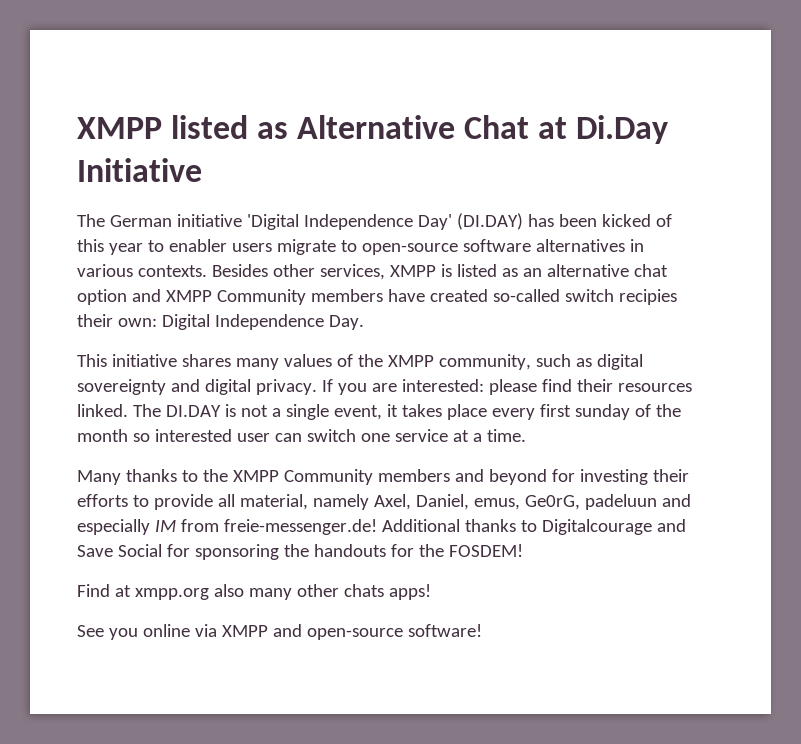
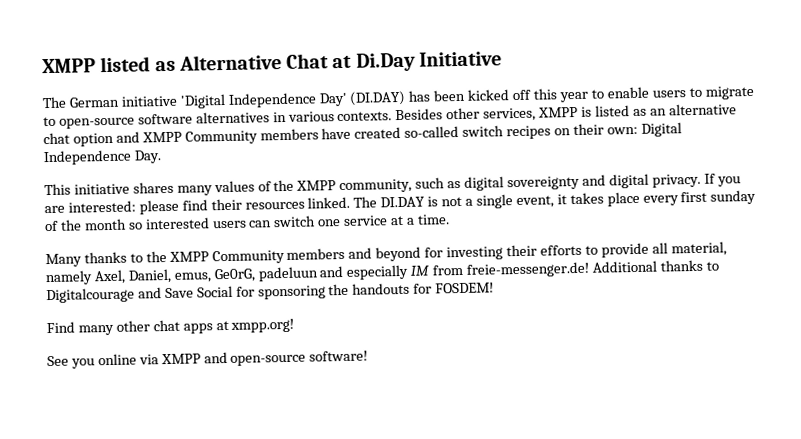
[655,214,672,227] of -> [512,89,532,101] off
[168,239,272,252] enabler users -> [606,86,702,99] enable users to
[618,289,677,305] recipies -> [506,125,572,140] recipes on
[236,433,270,442] user -> [212,220,247,229] users
[418,544,444,557] the -> (433, 288) none
[114,584,431,600] at xmpp.org also many other chats apps! -> [77,318,295,336] many other chat apps at xmpp.org!

